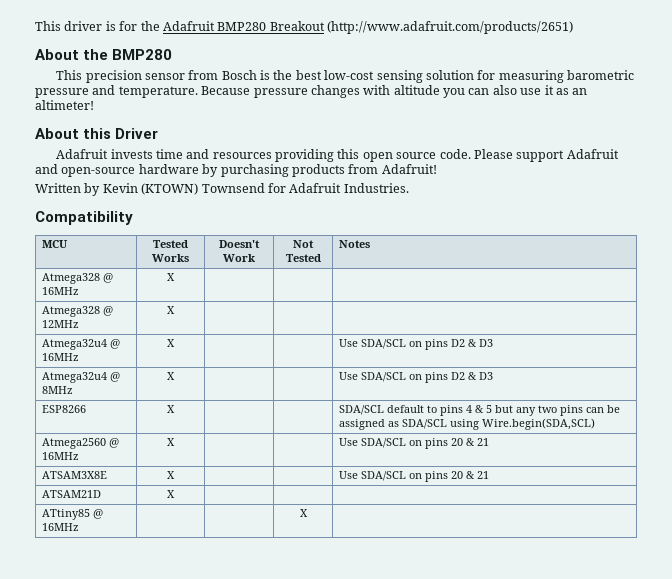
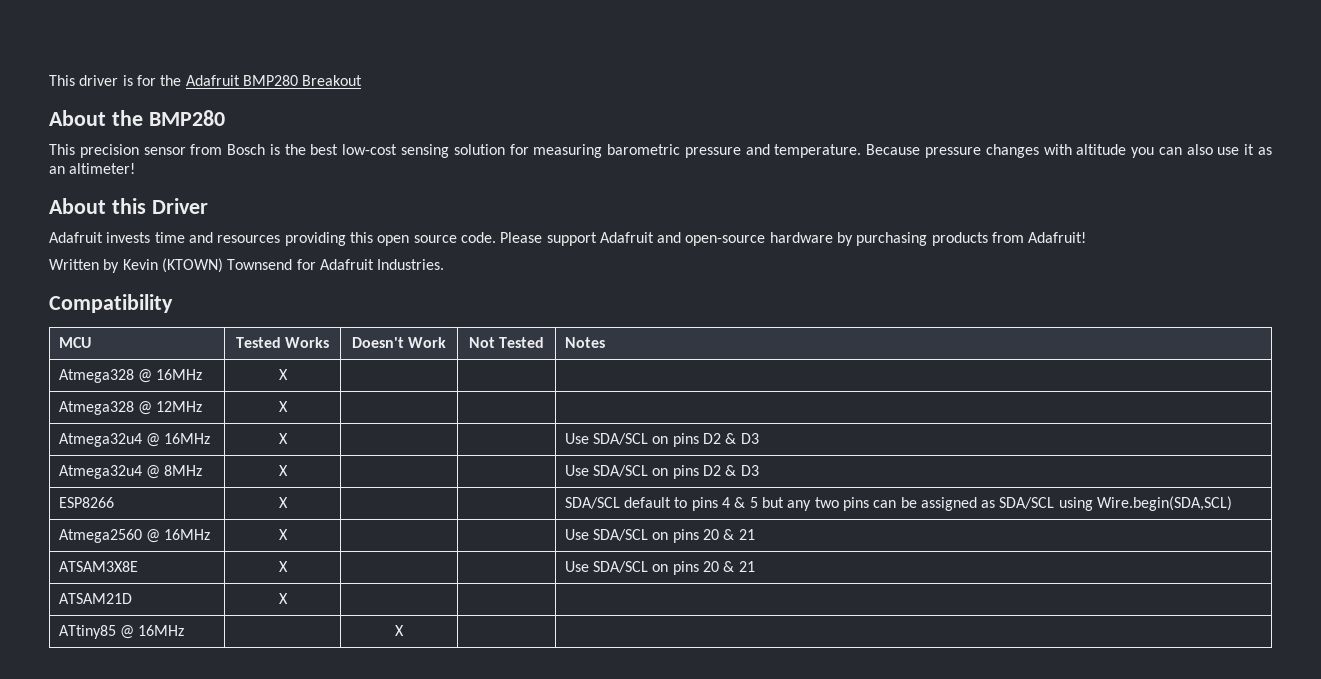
[327,21,573,34] (http://www.adafruit.com/products/2651) -> (363, 80) none
[299,509,308,517] | X | -> [395,625,404,636] X | |

